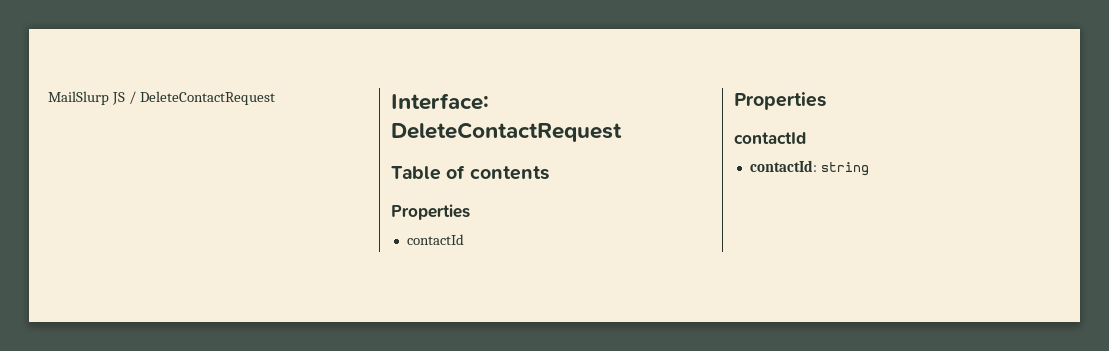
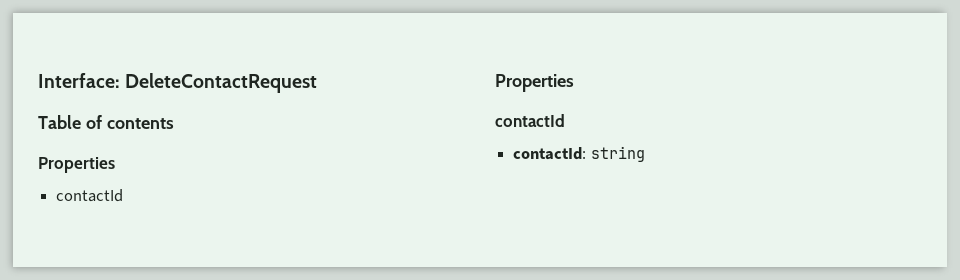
[48,91,275,105] MailSlurp JS / DeleteContactRequest // -> (38, 80) none

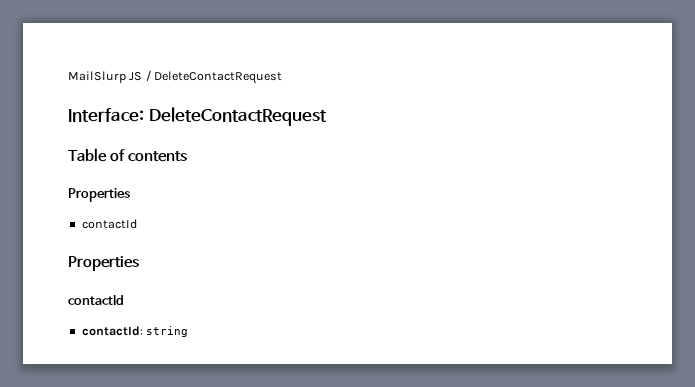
(38, 80) none -> [68,70,283,84] MailSlurp JS / DeleteContactRequest //

